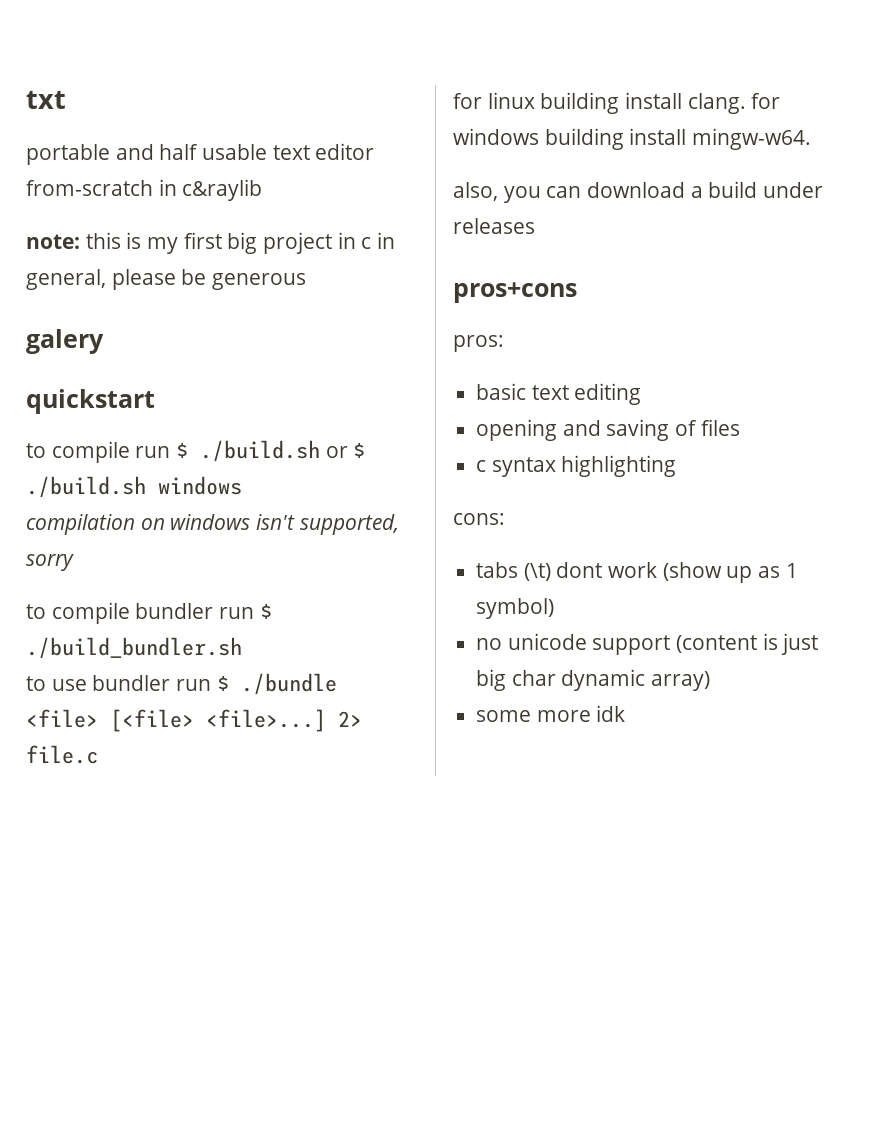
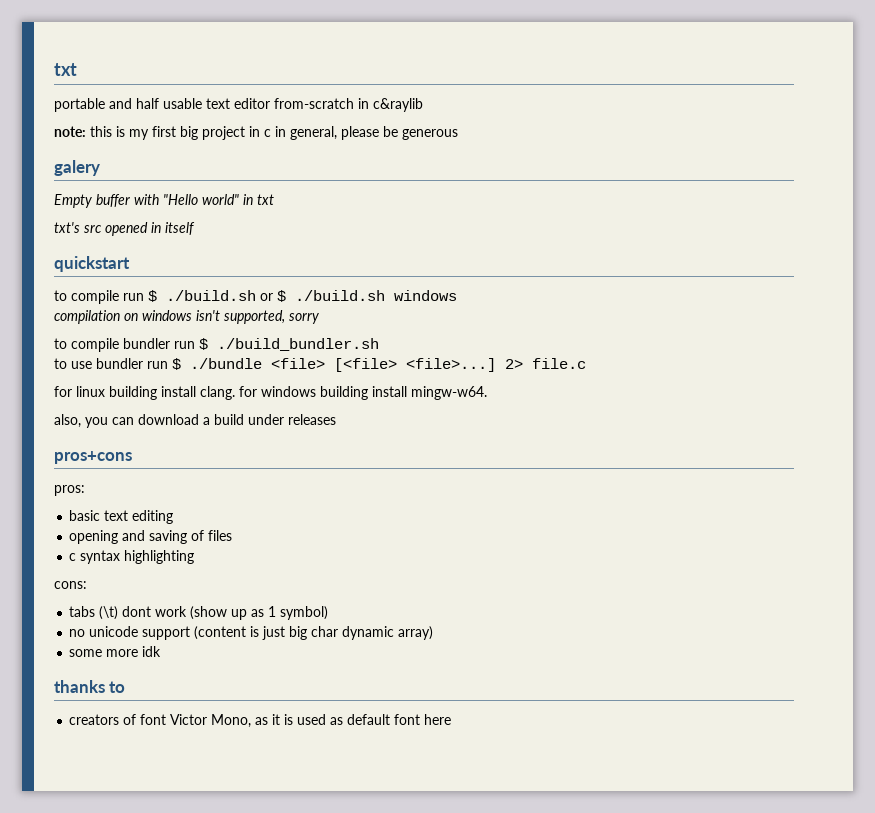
(104, 341) none -> [54,194,274,208] [54,222,195,236] // Empty buffer with "Hello world" in txt // txt's src opened in itself
(626, 713) none -> [54,680,126,693] [69,714,452,728] // thanks to // creators of font Victor Mono, as it is used as default font here

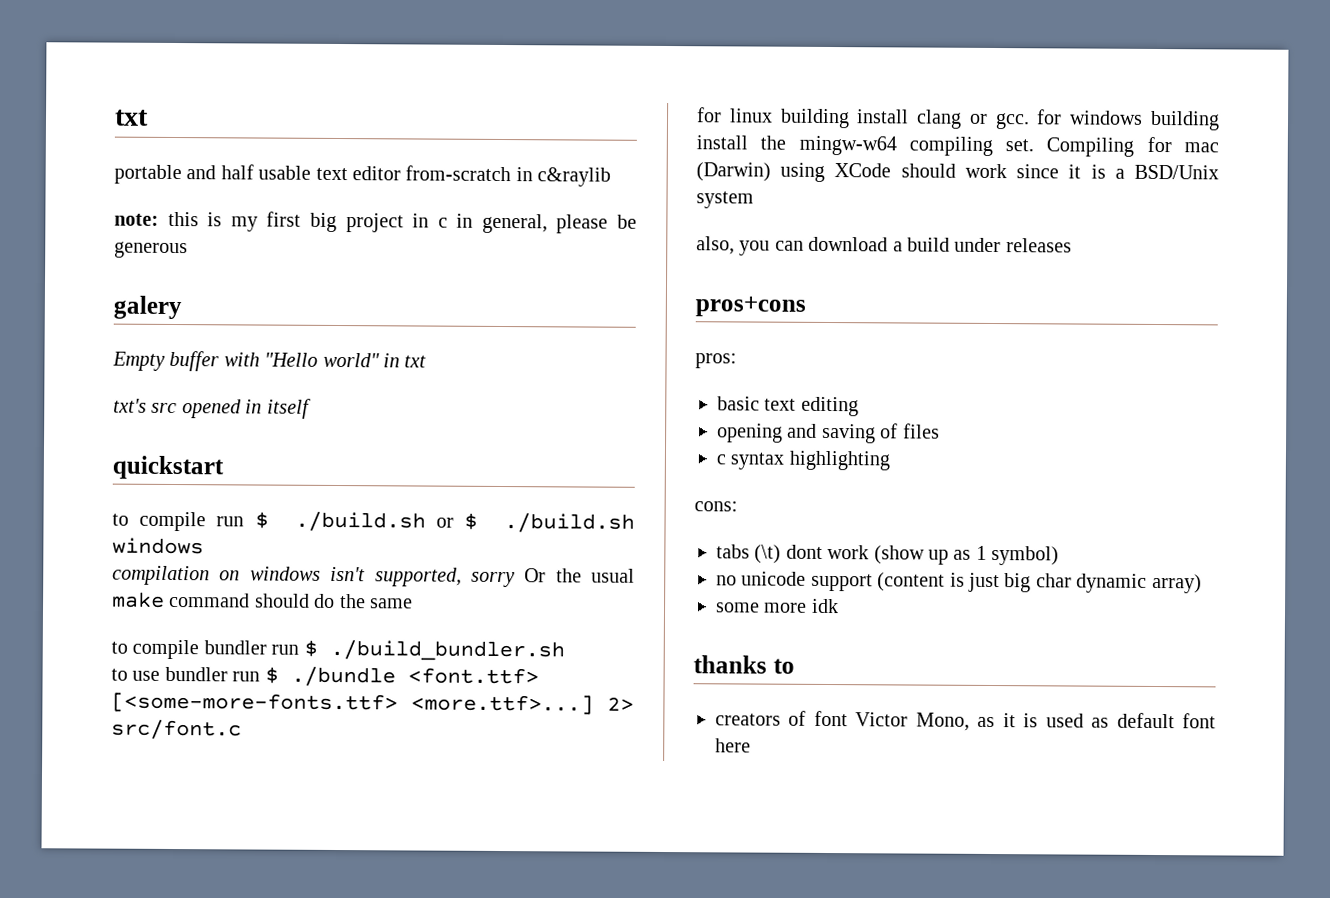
(319, 318) none -> [524,568,635,583] [112,591,413,609] Or the usual make command should do the same
[271,358,586,372] <file> [<file> <file>...] 2> file.c -> [407,667,539,685] [111,692,634,715] [111,719,242,740] <font.ttf> [<some-more-fonts.ttf> <more.ttf>...] 2> src/font.c
[200,386,235,400] clang. -> [916,109,1030,130] clang or gcc.
[411,386,487,400] mingw-w64. -> [760,135,1219,157] [696,162,1219,182] [696,191,754,209] the mingw-w64 compiling set. Compiling for mac (Darwin) using XCode should work since it is a BSD/Unix system

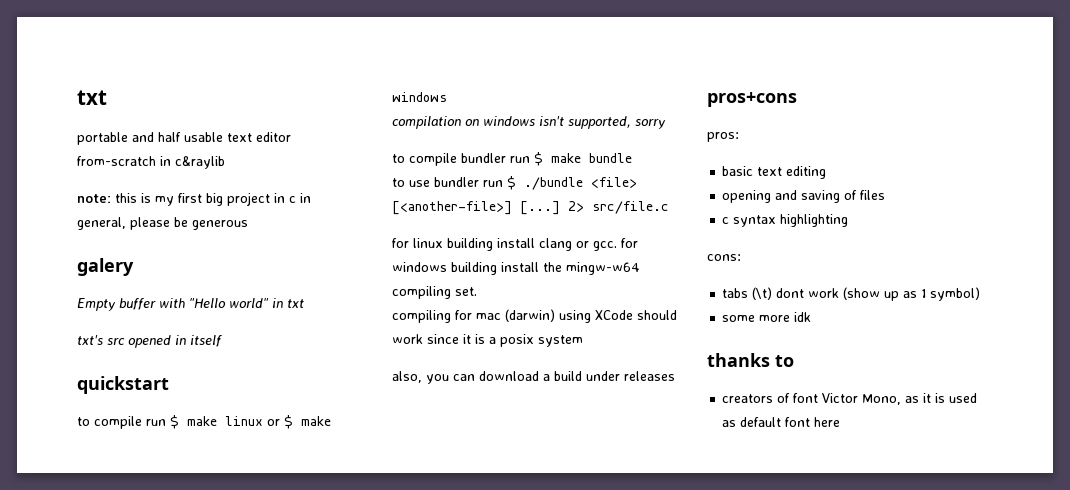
[294,511,426,532] ./build.sh -> [187,416,263,426] make linux
[504,513,635,533] ./build.sh -> [301,416,331,426] make
[524,568,635,583] [112,591,413,609] Or the usual make command should do the same -> (666, 124) none
[329,639,565,662] ./build_bundler.sh -> [551,153,632,163] make bundle
[407,667,539,685] [111,692,634,715] [111,719,242,740] <font.ttf> [<some-more-fonts.ttf> <more.ttf>...] 2> src/font.c -> [591,177,637,188] [392,201,669,215] <file> [<another-file>] [...] 2> src/file.c
[1046,137,1135,157] Compiling -> [392,310,451,323] // compiling
[696,162,771,182] (Darwin) -> [505,309,555,322] (darwin)
[1134,164,1219,180] BSD/Unix -> [500,334,534,347] posix
[716,571,1202,594] // no unicode support (content is just big char dynamic array) -> (981, 294) none

